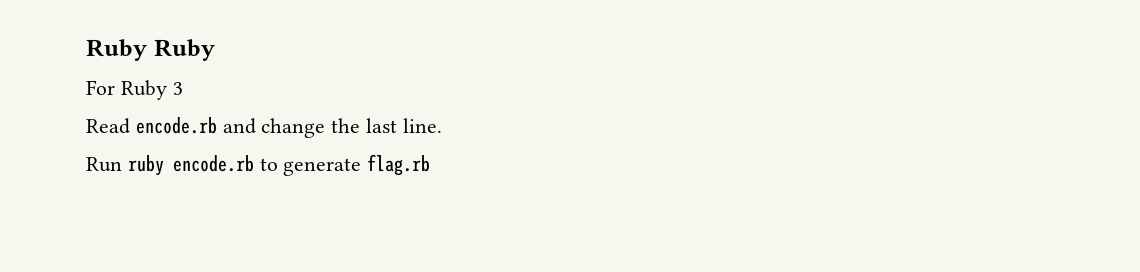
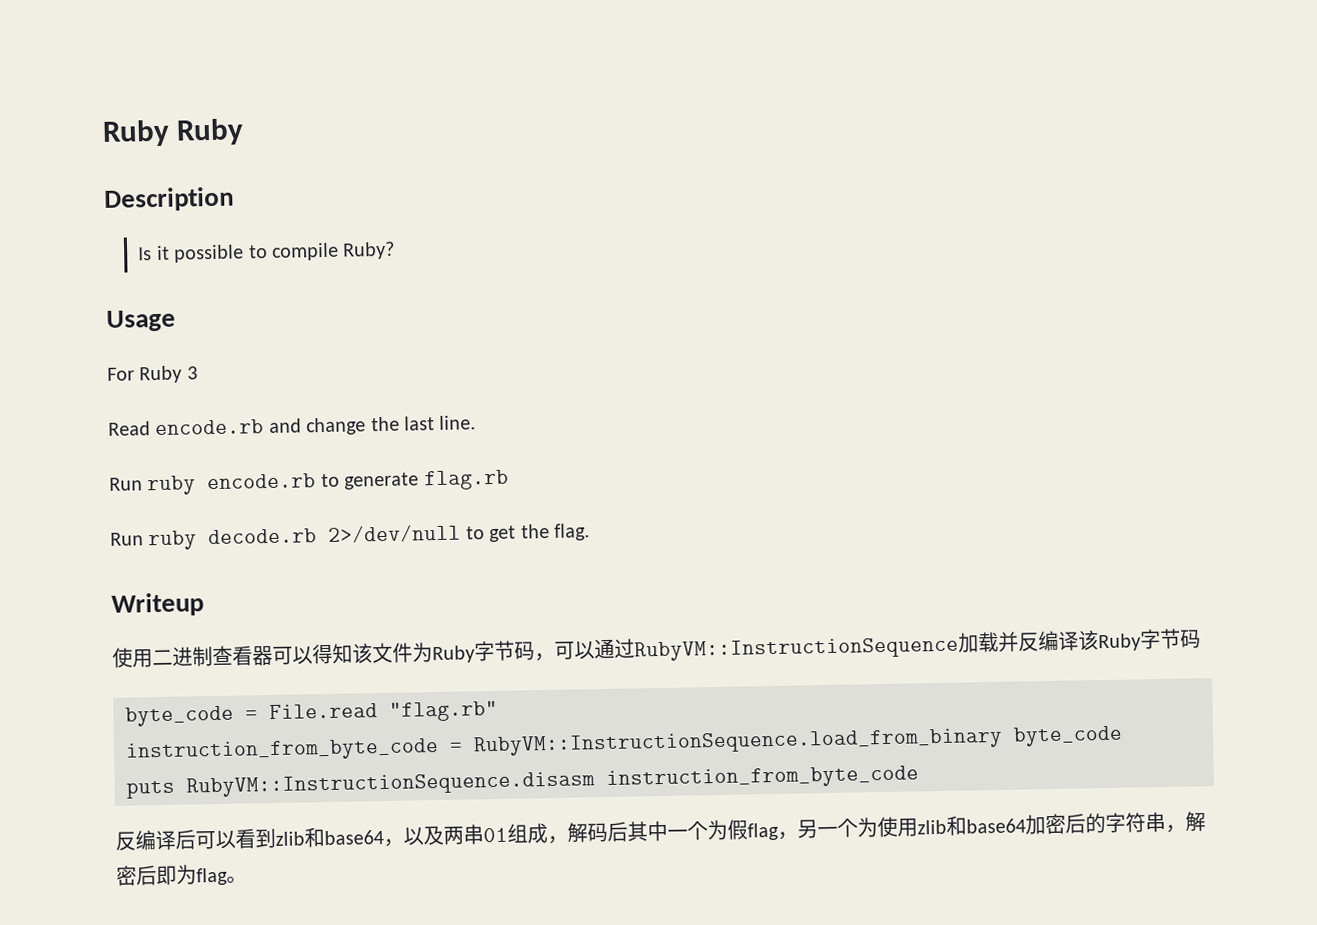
(215, 50) none -> [103,186,234,212] [138,241,396,263] [106,309,176,332] // Description // Is it possible to compile Ruby? // Usage
(431, 165) none -> [110,523,590,551] [111,592,204,617] [112,628,1201,668] [125,700,498,727] [125,725,1123,763] [126,765,919,799] [115,811,1206,851] [116,864,247,886] // Run ruby decode.rb 2>/dev/null to get the flag. // Writeup // 使用二进制查看器可以得知该文件为Ruby字节码，可以通过RubyVM::InstructionSequence加载并反编译该Ruby字节码 // byte_code = File.read "flag.rb" // instruction_from_byte_code = RubyVM::InstructionSequence.load_from_binary byte_code // puts RubyVM::InstructionSequence.disasm instruction_from_byte_code // 反编译后可以看到zlib和base64，以及两串01组成，解码后其中一个为假flag，另一个为使用zlib和base64加密后的字符串，解密后即为flag。

